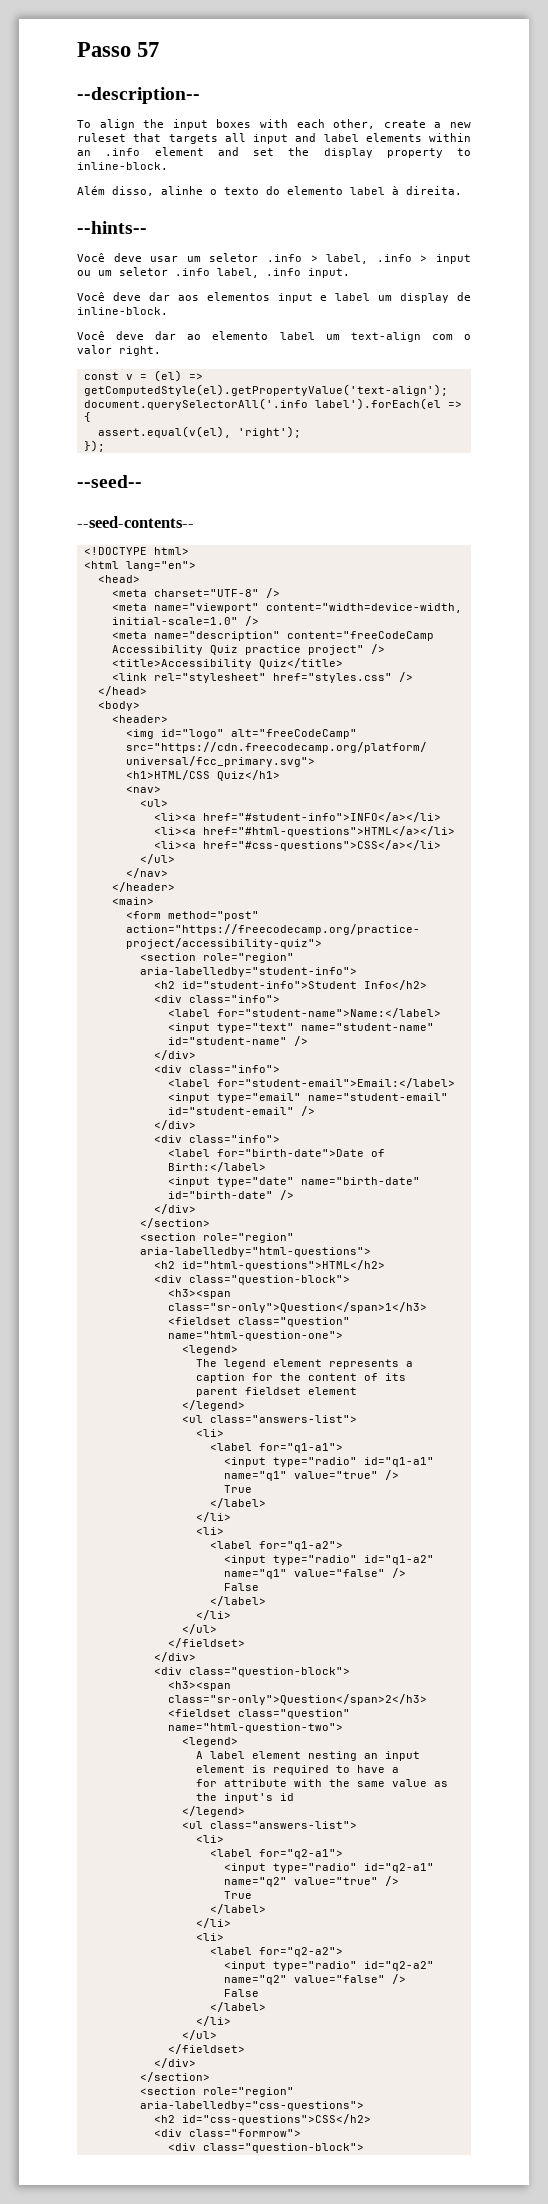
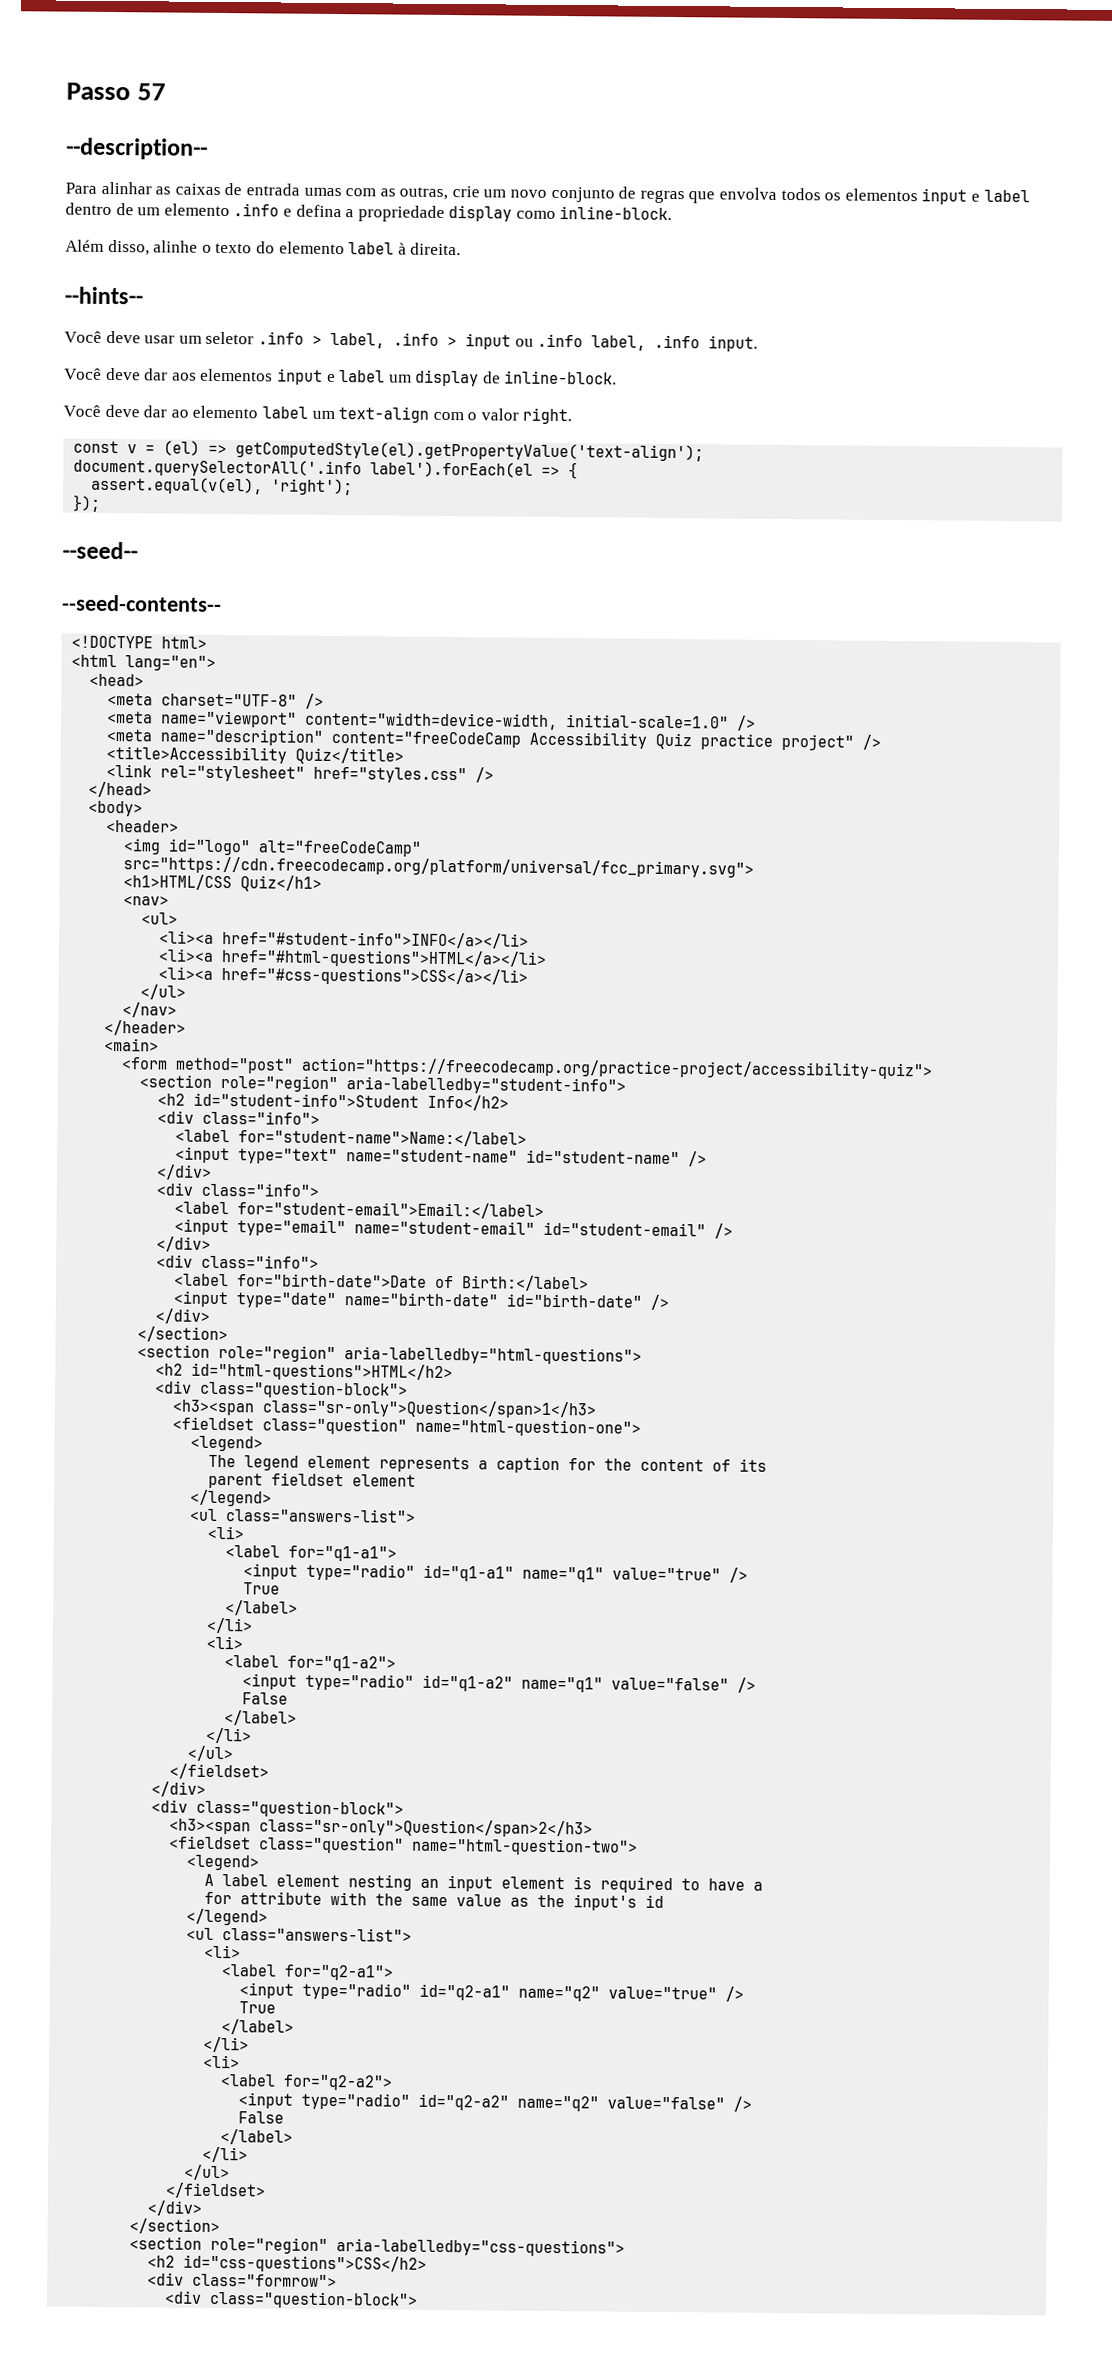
[77,119,472,130] [77,133,471,144] [77,147,471,158] To align the input boxes with each other, create a new ruleset that targets all input and label elements within an .info element and set the display property to -> [65,181,1030,205] [65,202,556,222] Para alinhar as caixas de entrada umas com as outras, crie um novo conjunto de regras que envolva todos os elementos input e label dentro de um elemento .info e defina a propriedade display como
[98,267,168,276] um seletor -> (534, 342) none

